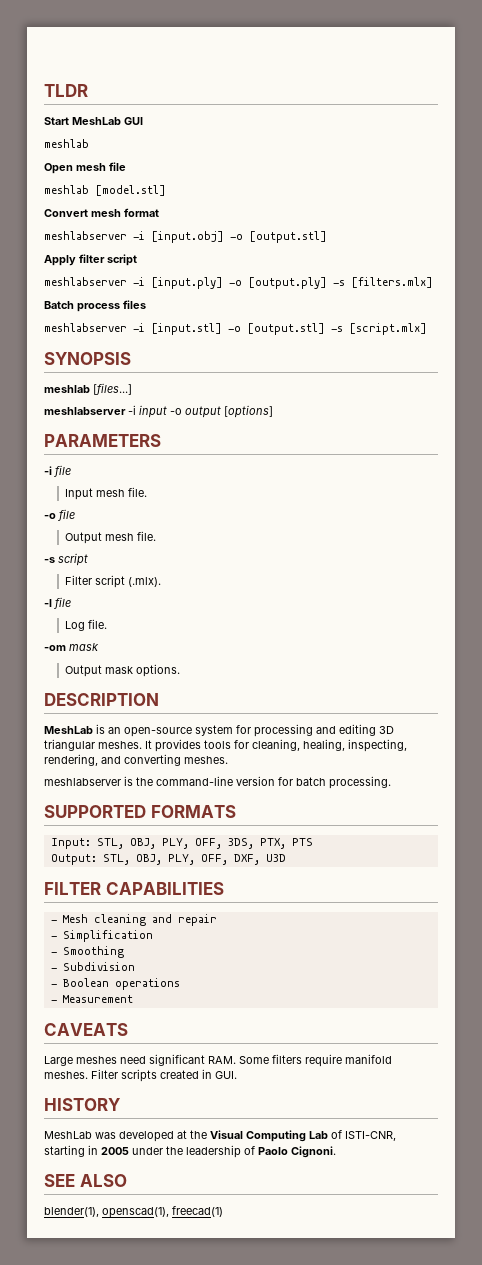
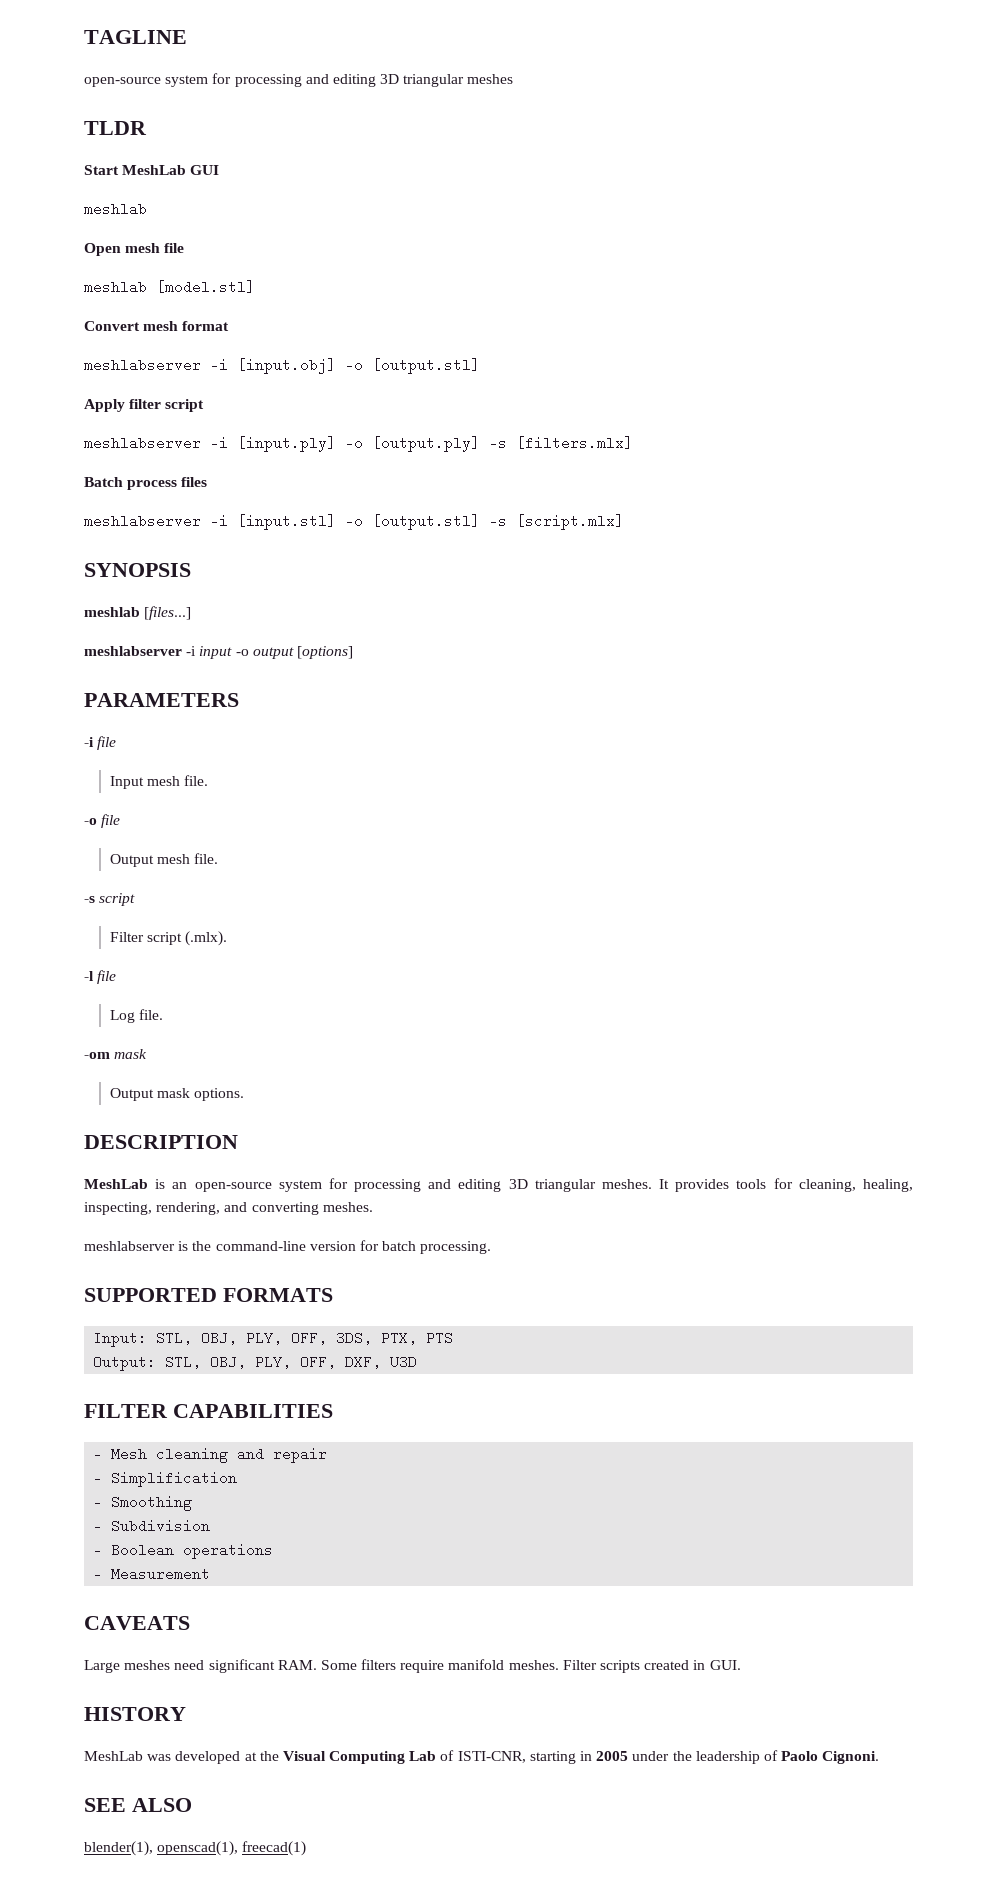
(44, 90) none -> [84,30,187,44] [84,73,514,87] TAGLINE // open-source system for processing and editing 3D triangular meshes //

